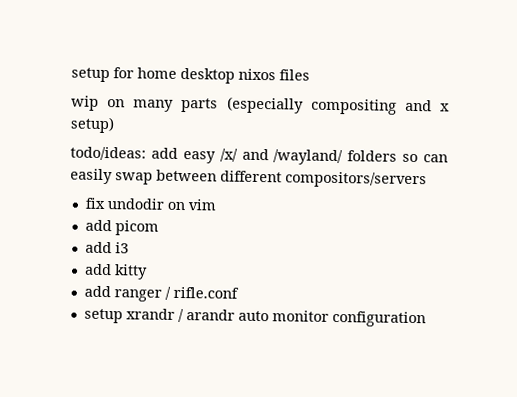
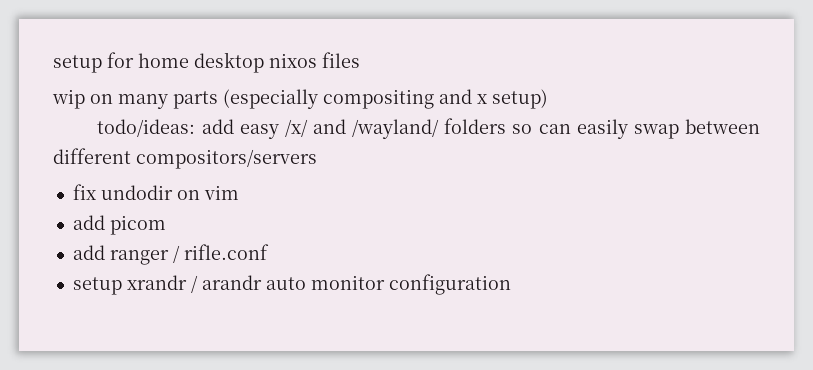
[84,241,129,254] [84,263,148,280] // add i3 // add kitty -> (166, 225) none

